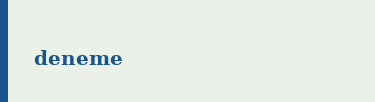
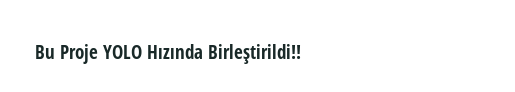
[34,50,123,65] deneme -> [35,44,301,64] Bu Proje YOLO Hızında Birleştirildi!!

